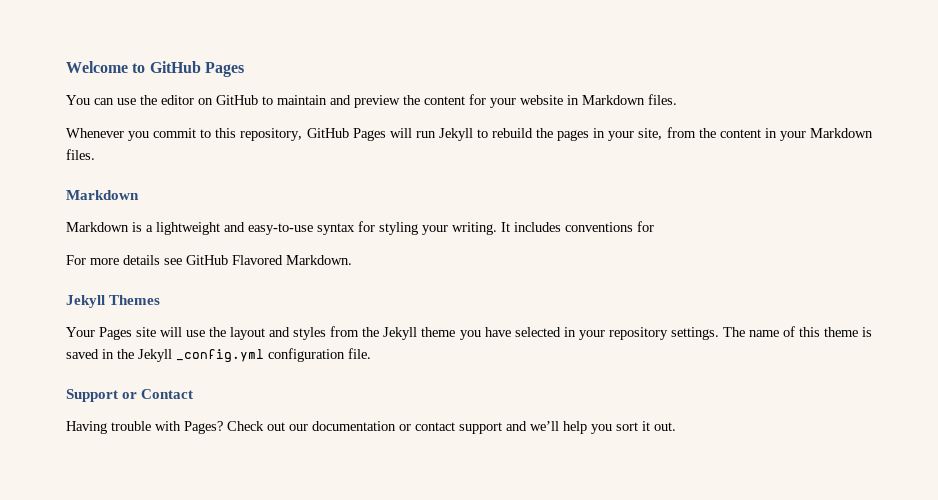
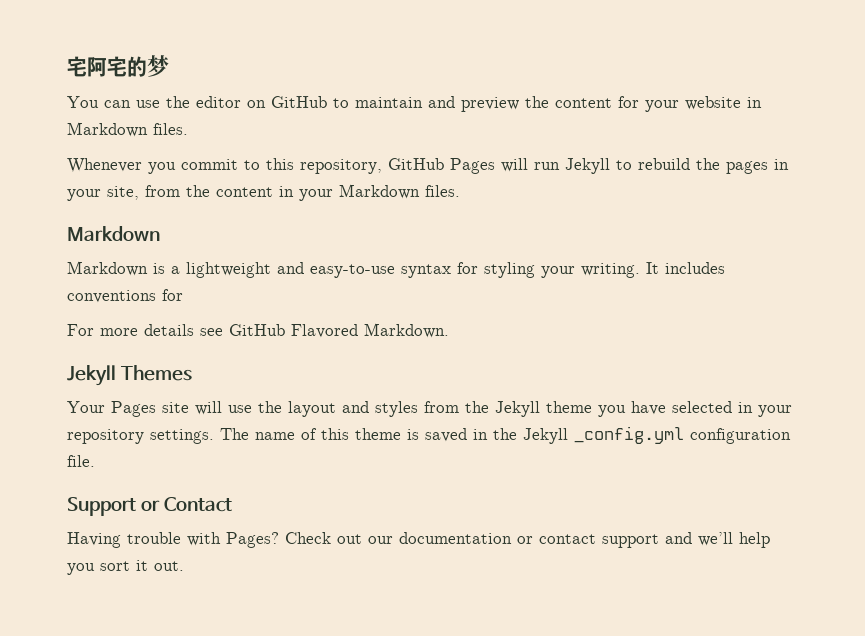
[66,61,244,77] Welcome to GitHub Pages -> [67,55,169,77] 宅阿宅的梦

